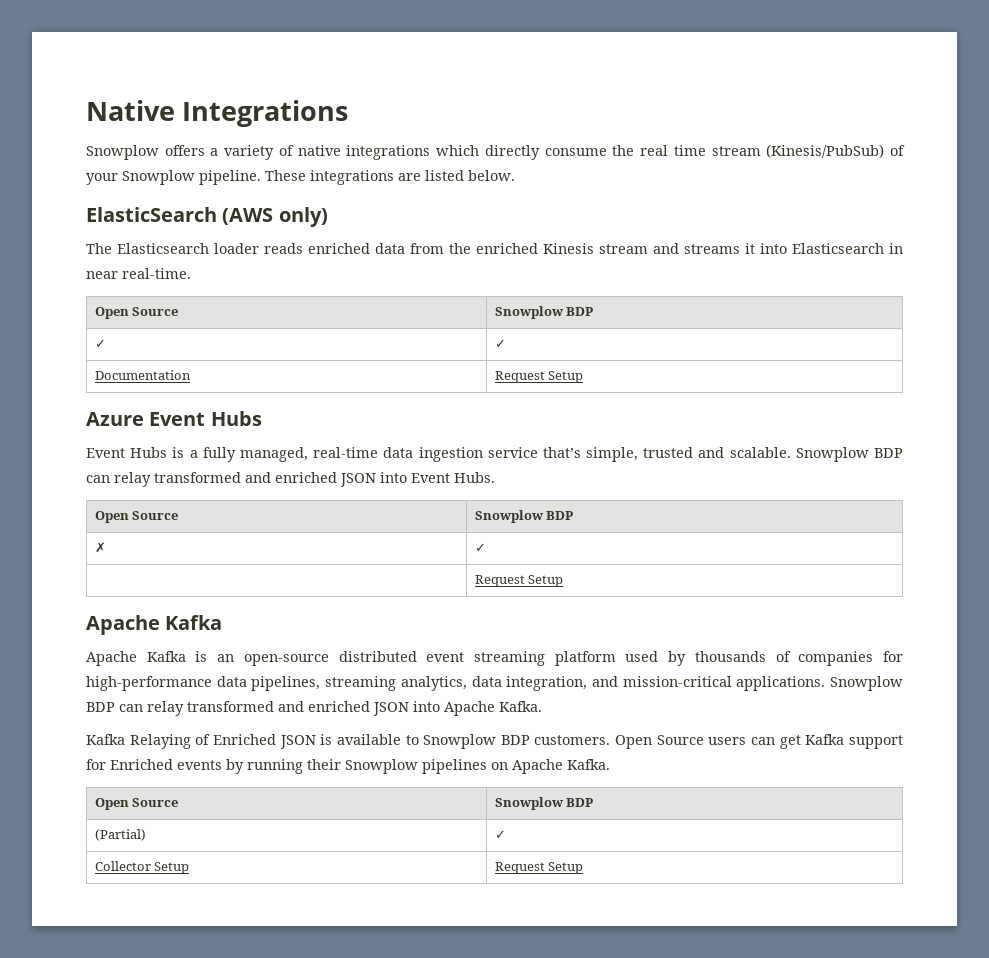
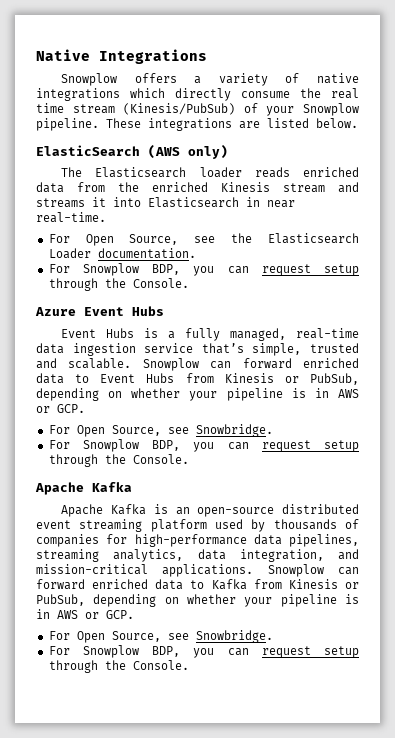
[94,307,179,319] [494,306,594,319] [94,339,106,348] [494,339,506,348] [94,370,191,380] [494,371,584,383] // Open Source | Snowplow BDP // ✓ | ✓ // Documentation | Request Setup -> [48,233,359,246] [48,248,196,259] [48,263,359,276] [48,278,189,291] // For Open Source, see the Elasticsearch Loader documentation. // For Snowplow BDP, you can request setup through the Console.
[874,448,903,458] [86,472,495,487] [94,511,179,523] [474,510,574,523] [94,542,106,553] [474,543,486,552] [474,575,564,587] BDP can relay transformed and enriched JSON into Event Hubs. // Open Source | Snowplow BDP // ✗ | ✓ // | Request Setup -> [210,358,359,369] [36,373,359,385] [36,388,359,401] [36,404,85,413] [48,424,273,437] [48,439,359,452] [48,454,189,467] can forward enriched data to Event Hubs from Kinesis or PubSub, depending on whether your pipeline is in AWS or GCP. // For Open Source, see Snowbridge. // For Snowplow BDP, you can request setup through the Console.
[86,701,542,716] [86,734,903,749] [86,759,610,774] [94,798,179,810] [494,797,594,810] [94,829,146,841] [494,830,506,839] [94,861,190,874] [494,862,584,874] BDP can relay transformed and enriched JSON into Apache Kafka. // Kafka Relaying of Enriched JSON is available to Snowplow BDP customers. Open Source users can get Kafka support for Enriched events by running their Snowplow pipelines on Apache Kafka. // Open Source | Snowplow BDP // (Partial) | ✓ // Collector Setup | Request Setup -> [337,567,359,575] [36,579,359,590] [36,594,360,607] [36,609,134,619] [48,630,273,643] [48,645,359,658] [48,660,189,673] can forward enriched data to Kafka from Kinesis or PubSub, depending on whether your pipeline is in AWS or GCP. // For Open Source, see Snowbridge. // For Snowplow BDP, you can request setup through the Console.

